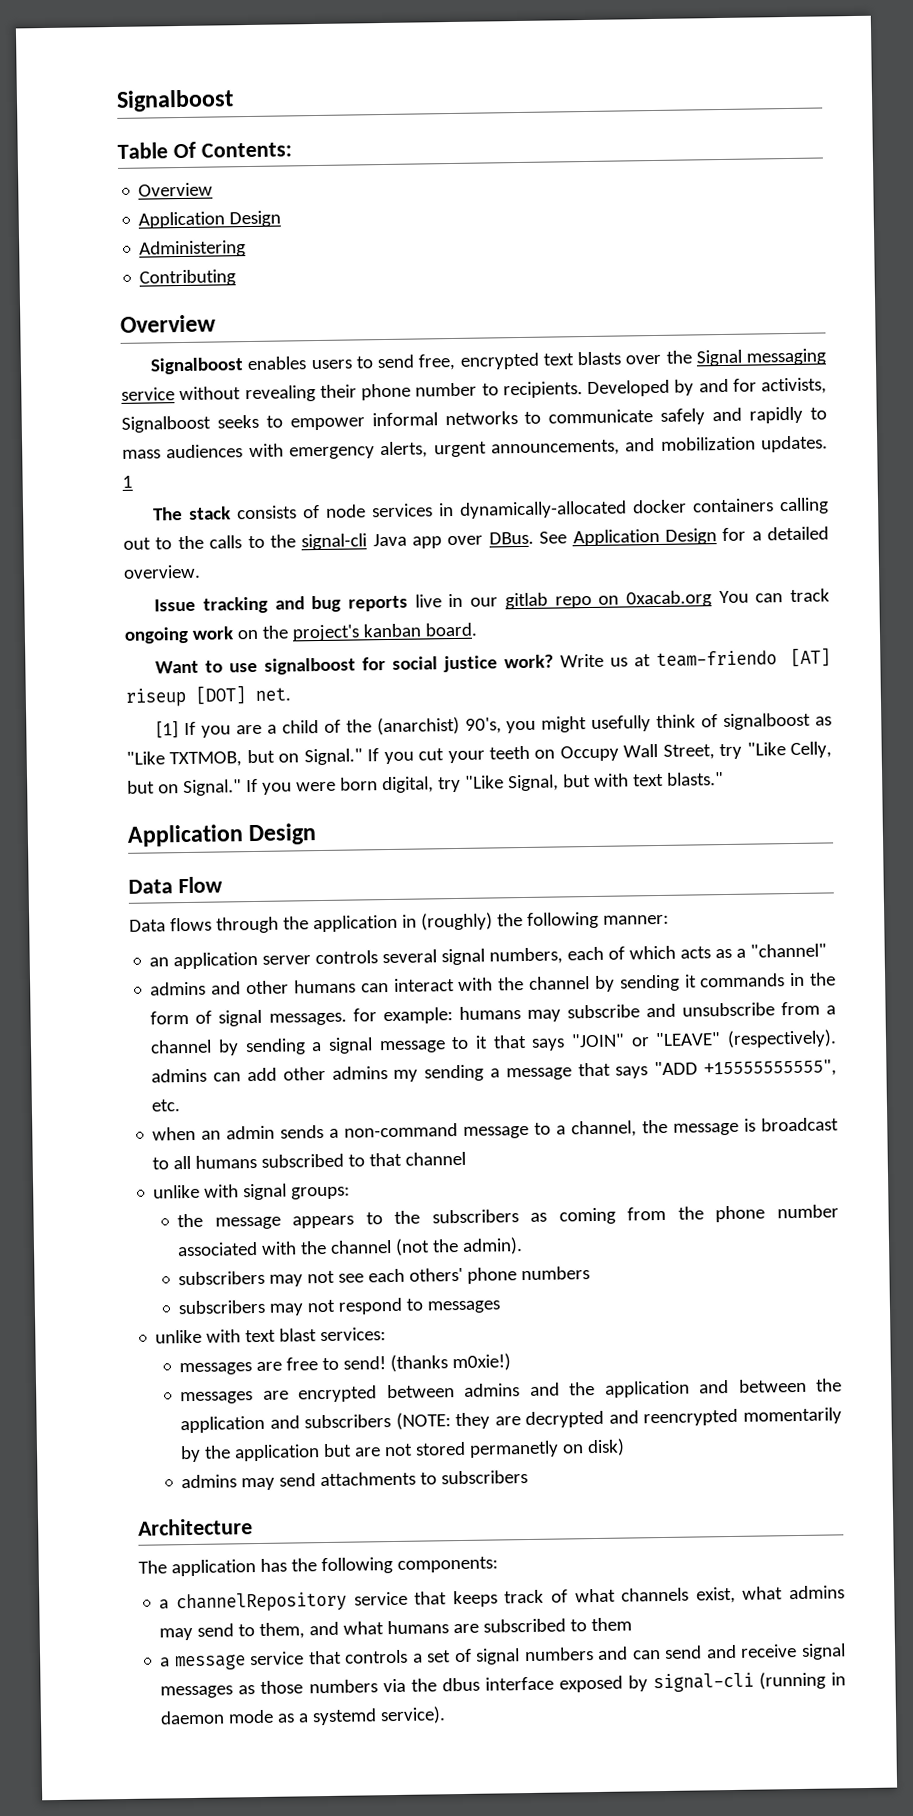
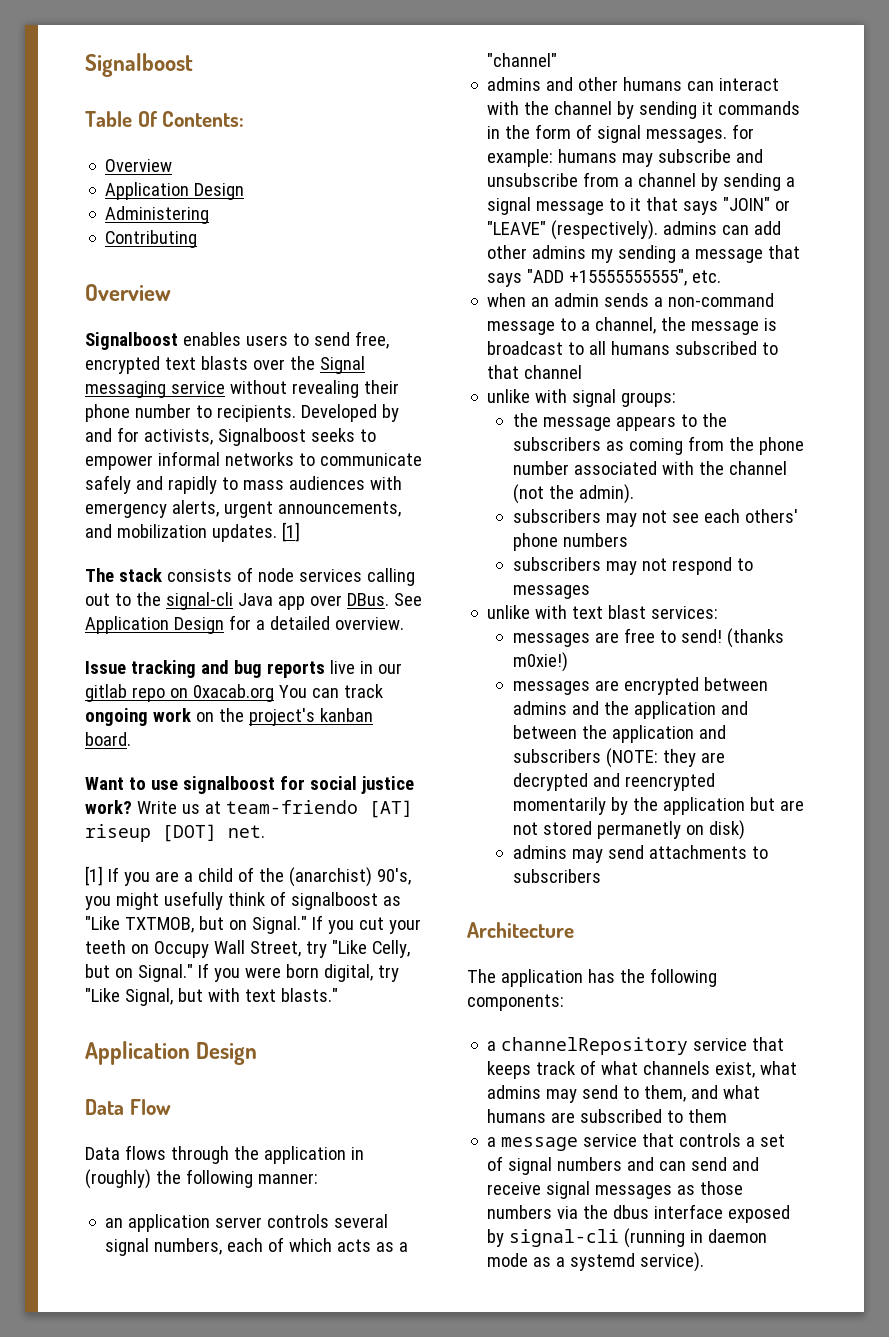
[122,475,133,488] 1 -> [281,522,300,542] [1]
[438,498,775,519] in dynamically-allocated docker containers -> (362, 575) none
[209,534,296,549] calls to the -> (161, 599) none

